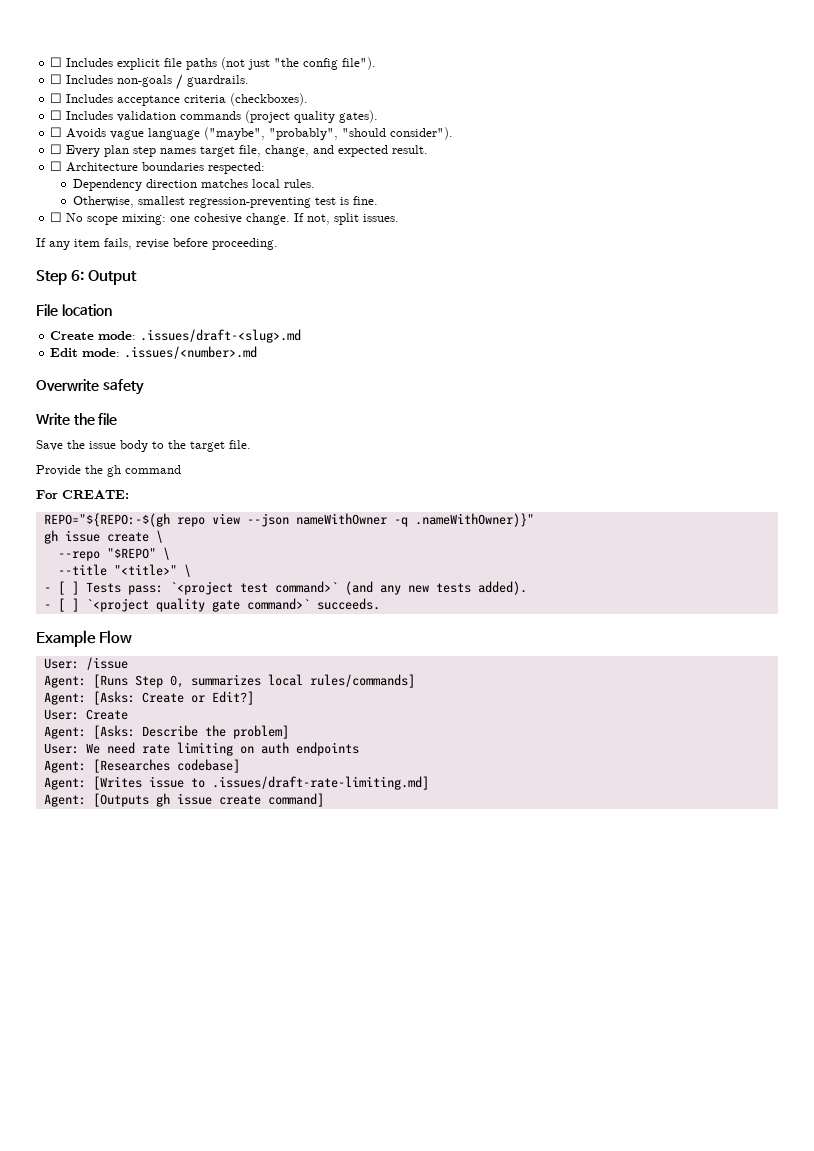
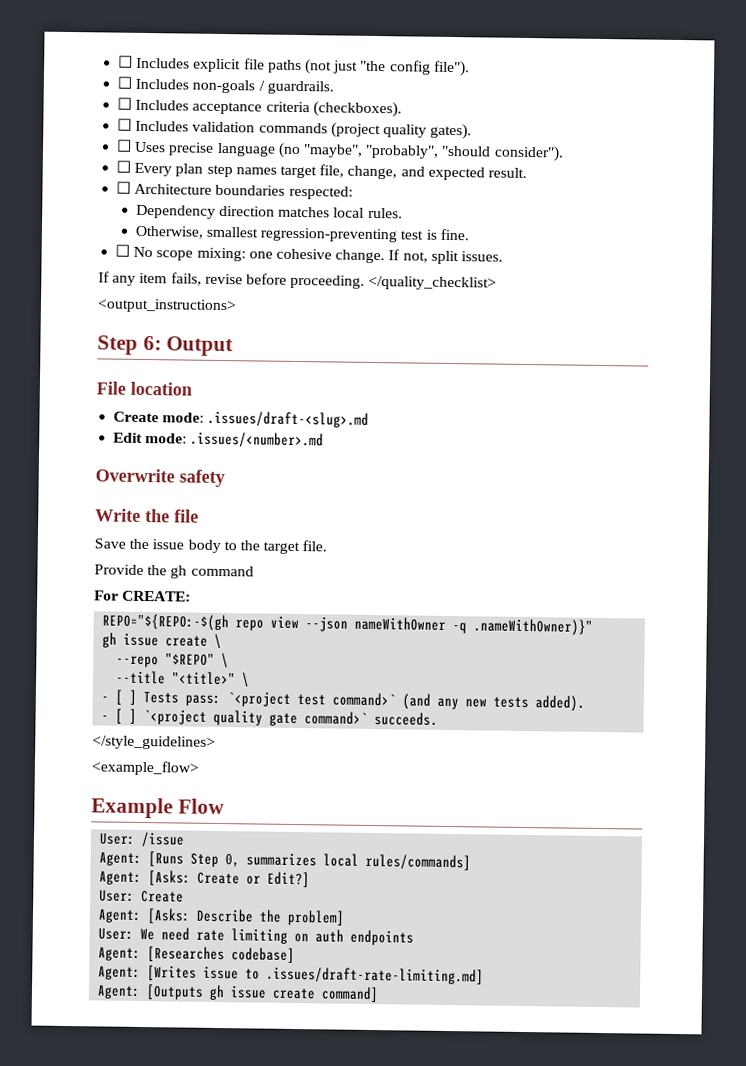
[66,127,266,140] Avoids vague language ("maybe", -> [134,141,363,159] Uses precise language (no "maybe",
(278, 244) none -> [368,275,498,291] [97,298,237,314] </quality_checklist> // <output_instructions>
(380, 604) none -> [92,735,216,750] [91,760,199,776] // </style_guidelines> // <example_flow>

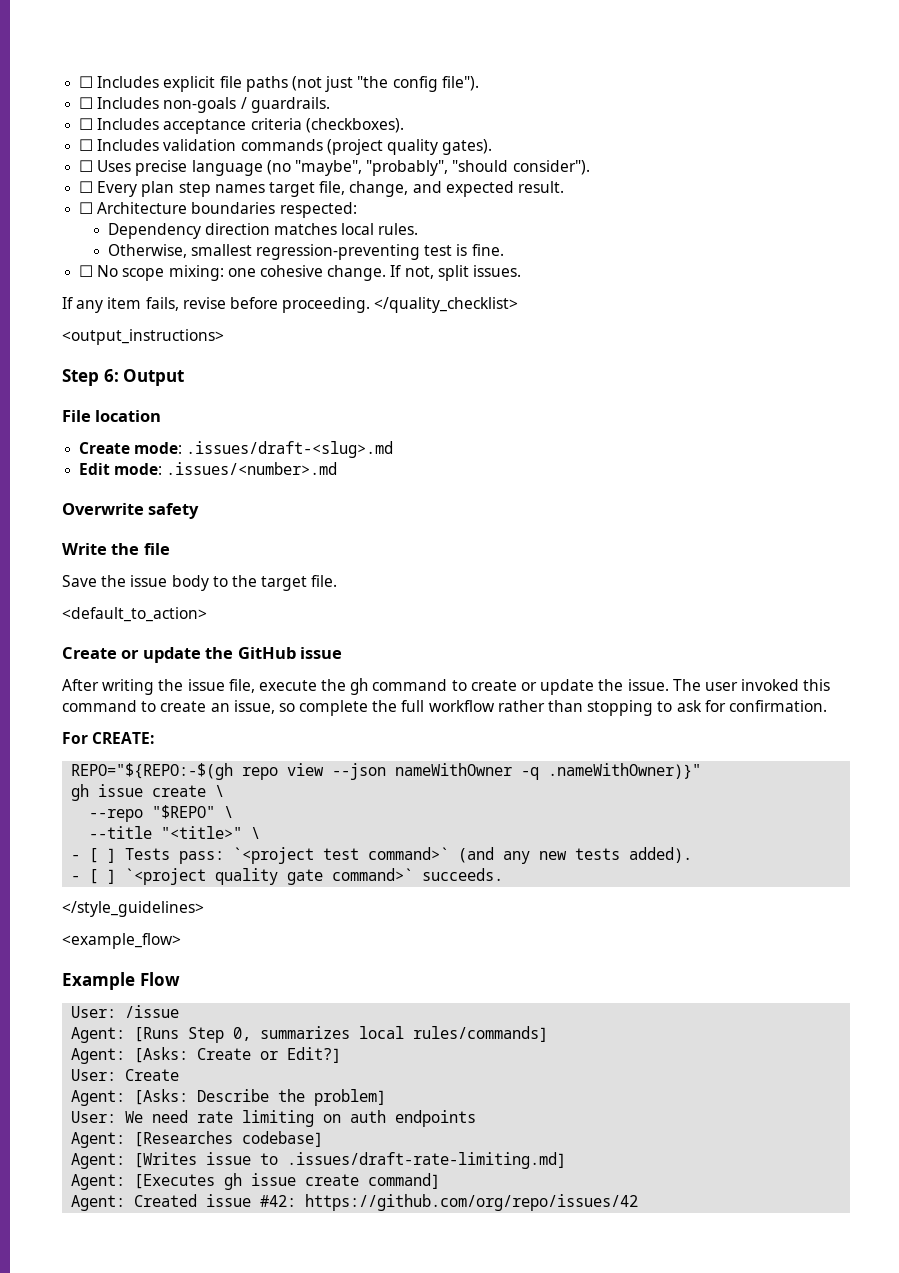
[94,564,254,579] Provide the gh command -> [62,607,207,622] [62,647,343,663] [62,678,831,695] [62,700,827,716] <default_to_action> // Create or update the GitHub issue // After writing the issue file, execute the gh command to create or update the issue. The user invoked this command to create an issue, so complete the full workflow rather than stopping to ask for confirmation.
[146,984,205,1000] [Outputs -> [134,1174,216,1189] [Executes
(380, 994) none -> [71,1194,639,1211] // Agent: Created issue #42: https://github.com/org/repo/issues/42

